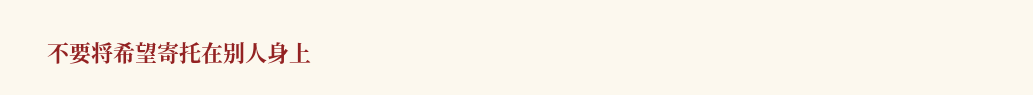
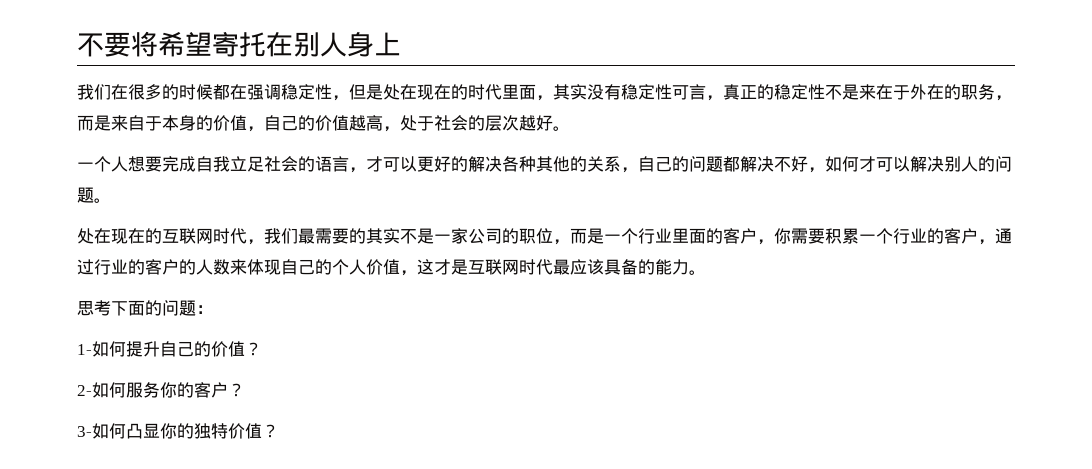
(311, 52) none -> [77,84,1012,101] [77,115,570,132] [77,156,1012,173] [77,187,111,203] [77,228,1012,245] [77,259,706,276] [77,300,213,316] [77,341,262,357] [77,382,245,398] [77,423,279,439] // 我们在很多的时候都在强调稳定性，但是处在现在的时代里面，其实没有稳定性可言，真正的稳定性不是来在于外在的职务，而是来自于本身的价值，自己的价值越高，处于社会的层次越好。 // 一个人想要完成自我立足社会的语言，才可以更好的解决各种其他的关系，自己的问题都解决不好，如何才可以解决别人的问题。 // 处在现在的互联网时代，我们最需要的其实不是一家公司的职位，而是一个行业里面的客户，你需要积累一个行业的客户，通过行业的客户的人数来体现自己的个人价值，这才是互联网时代最应该具备的能力。 // 思考下面的问题： // 1-如何提升自己的价值？ // 2-如何服务你的客户？ // 3-如何凸显你的独特价值？

